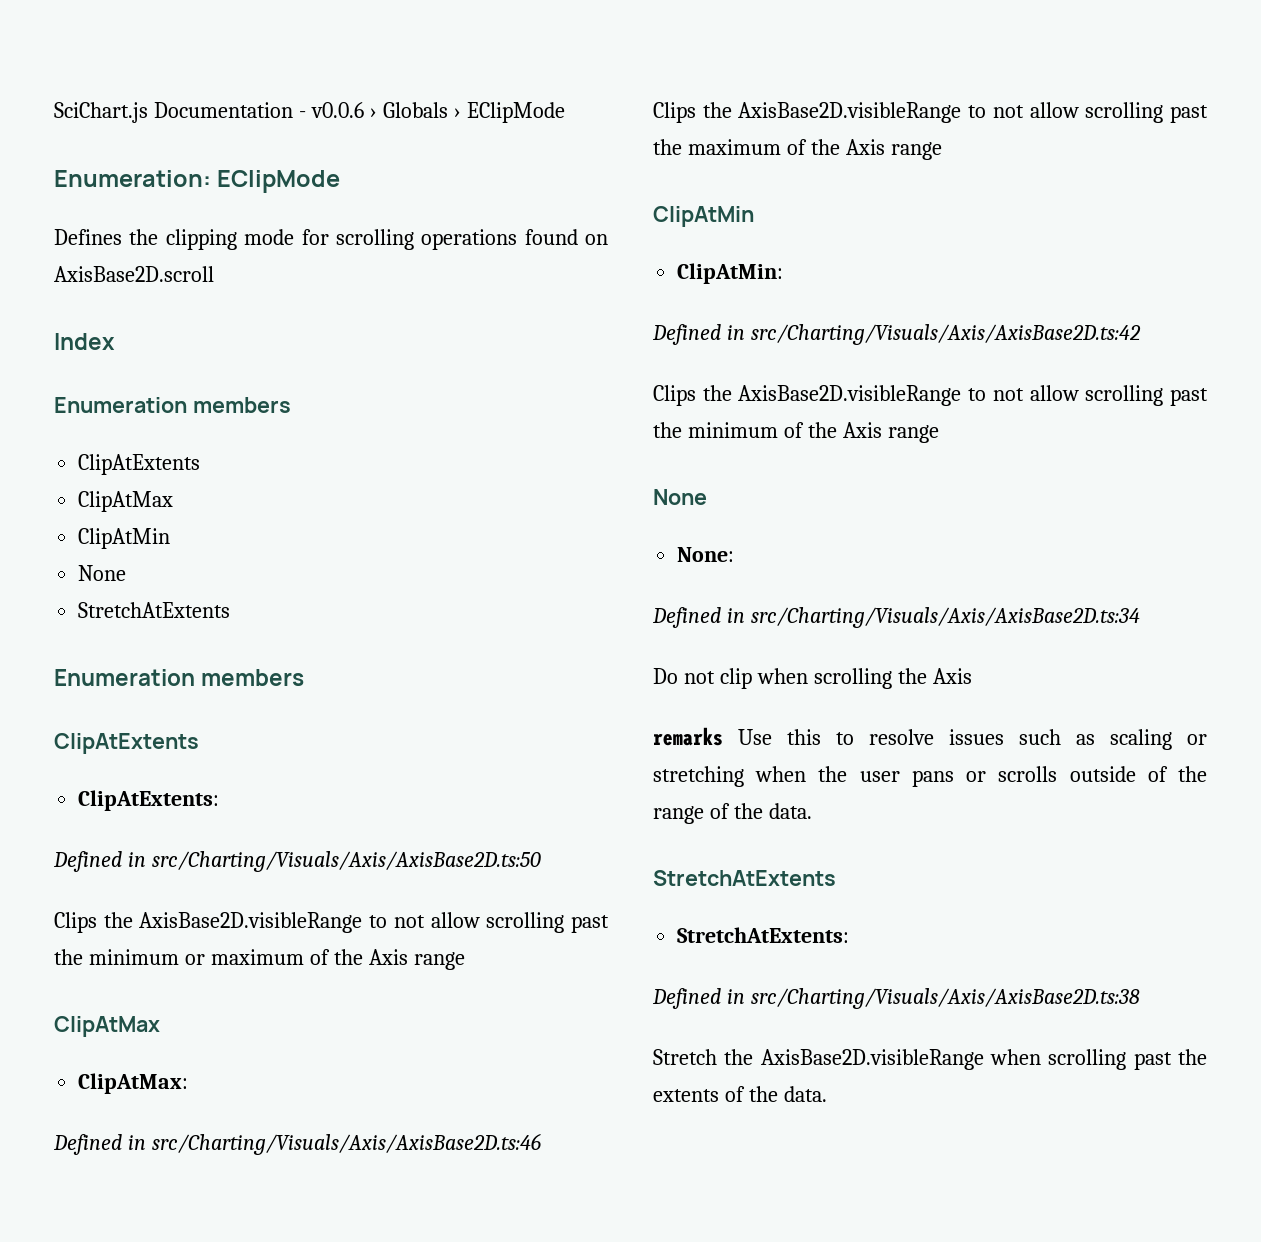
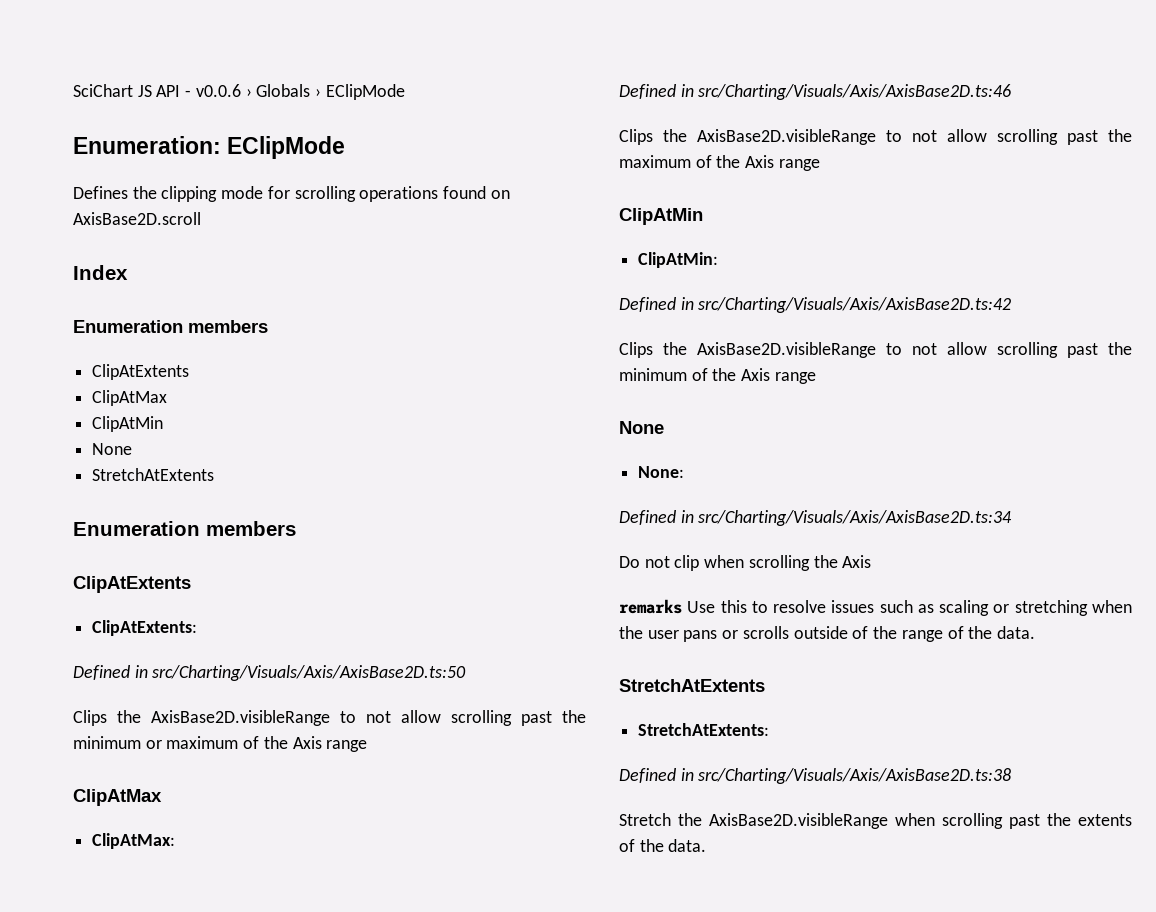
[54,102,293,123] SciChart.js Documentation -> [73,84,181,97] SciChart JS API

